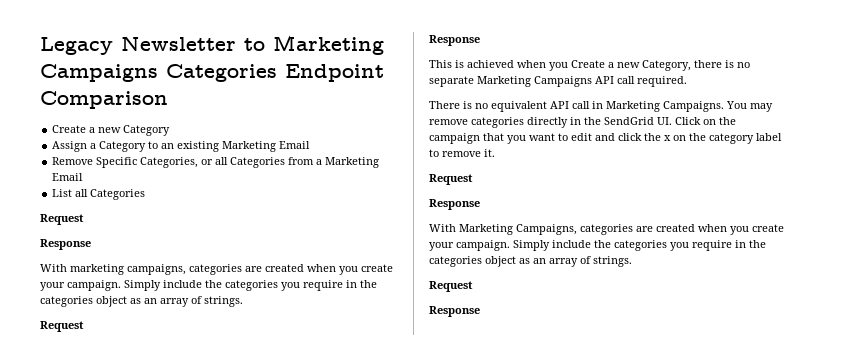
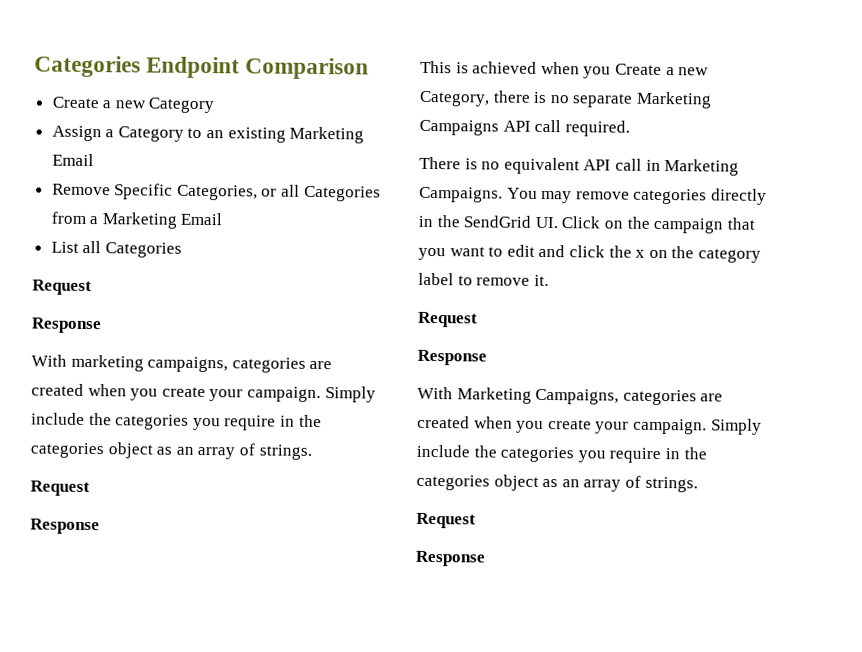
[40,35,384,55] [40,64,158,82] Legacy Newsletter to Marketing Campaigns -> (34, 66) none

